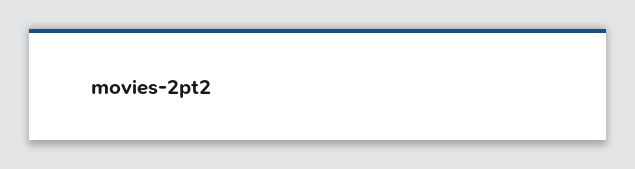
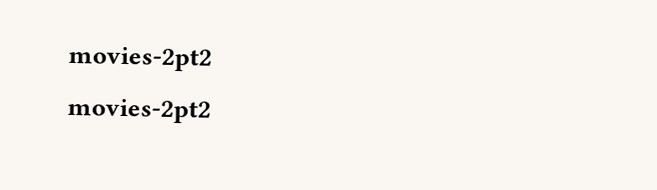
[91,79,211,98] movies-2pt2 -> [68,45,212,72] [67,97,211,124] movies-2pt2 // movies-2pt2

